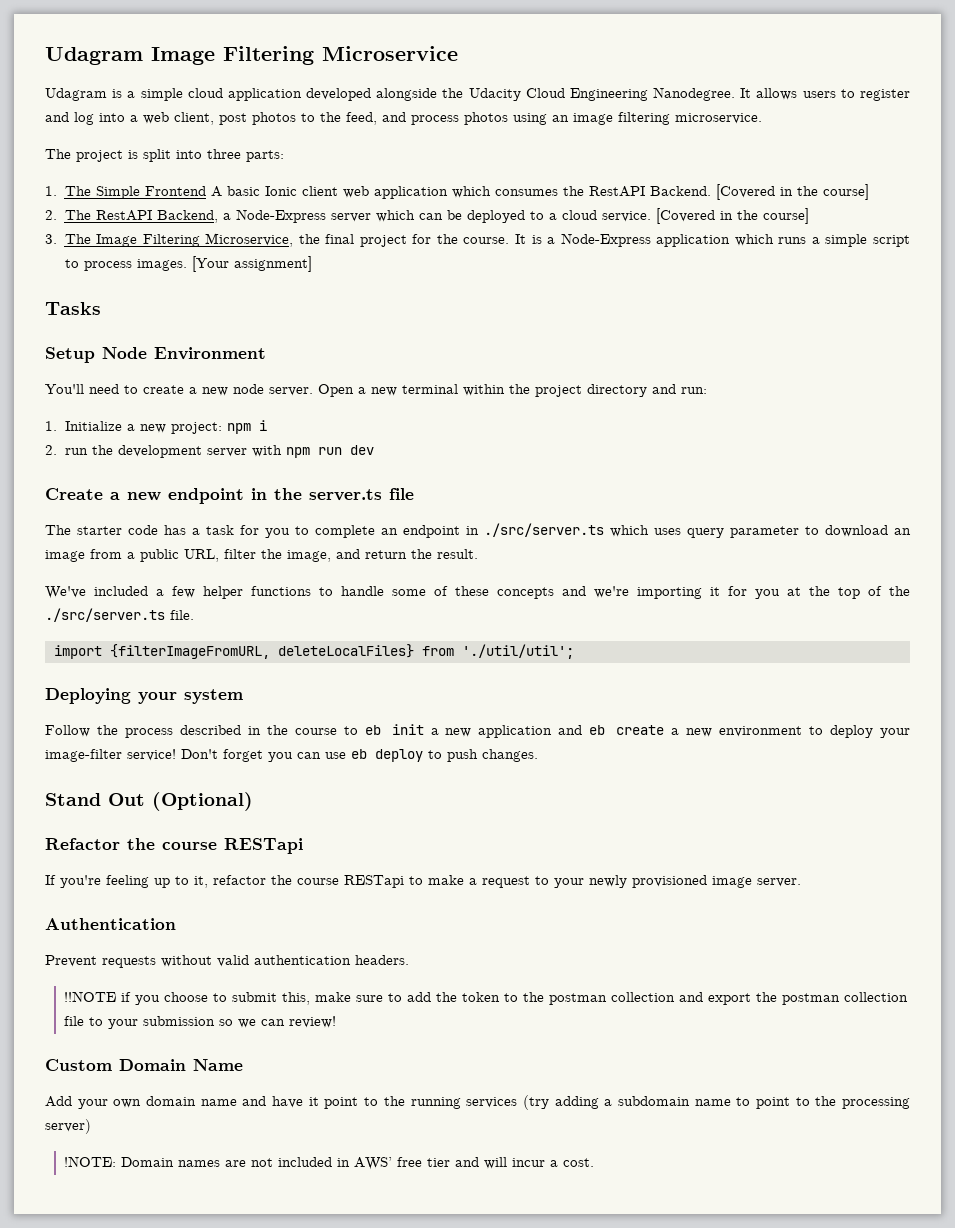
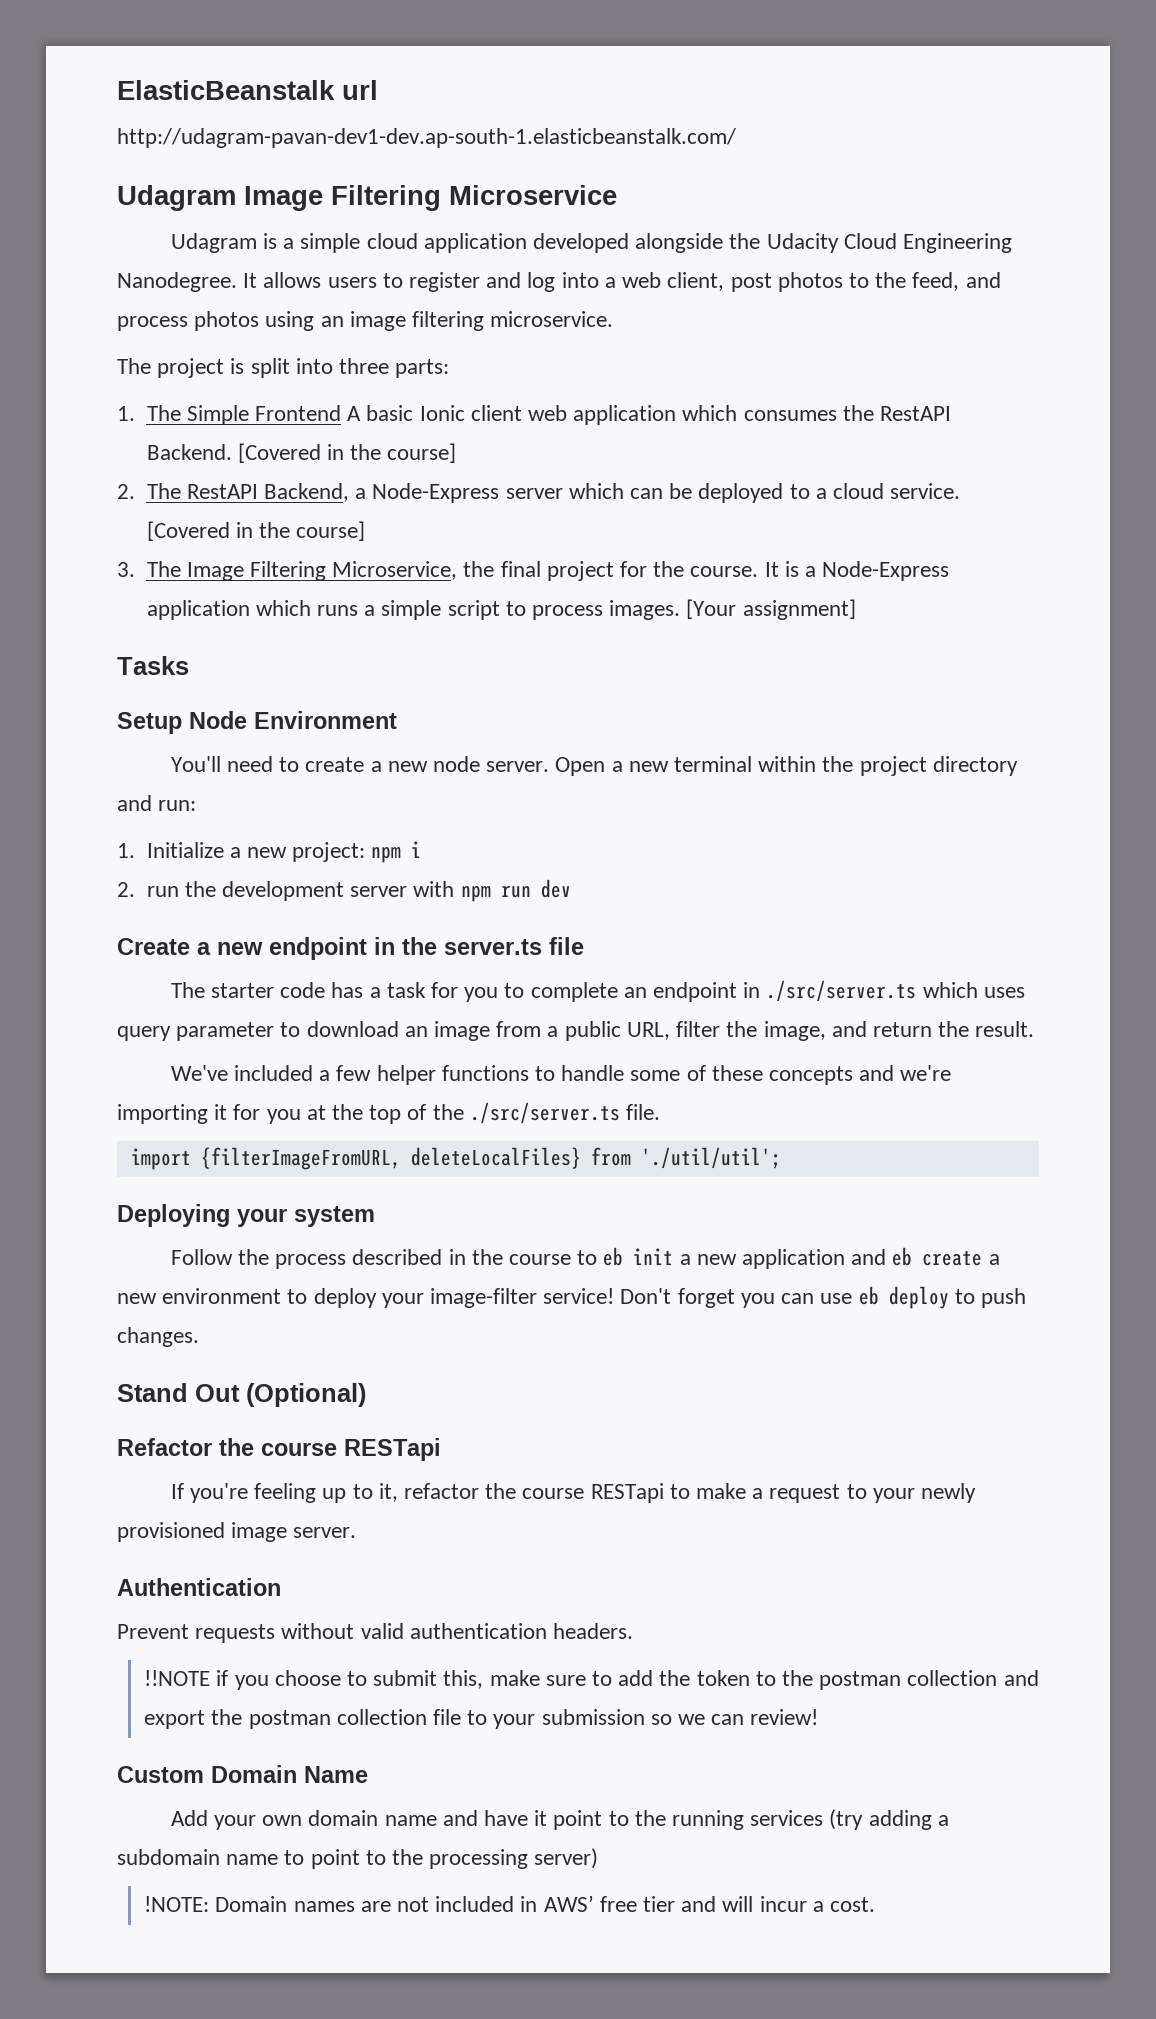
(45, 56) none -> [117,80,378,100] [117,128,736,148] ElasticBeanstalk url // http://udagram-pavan-dev1-dev.ap-south-1.elasticbeanstalk.com/ //

